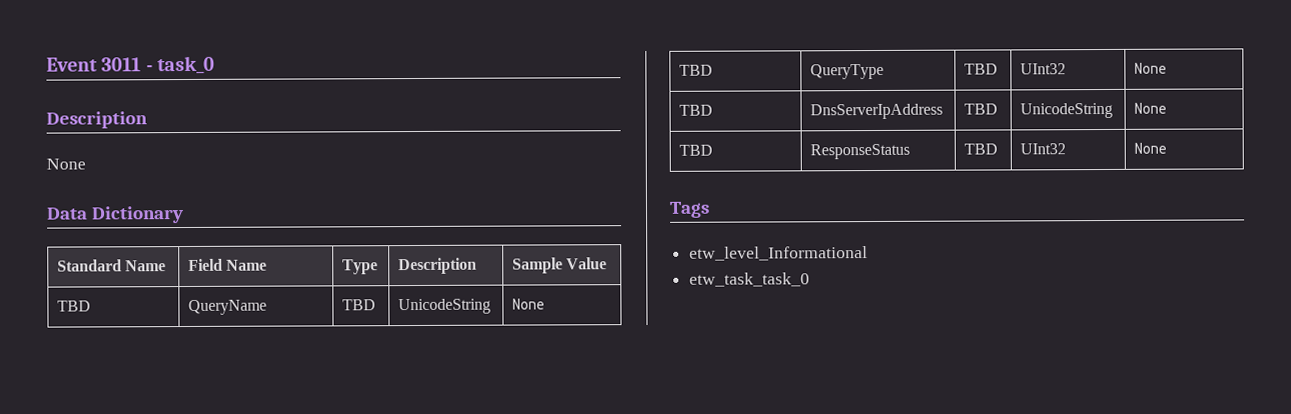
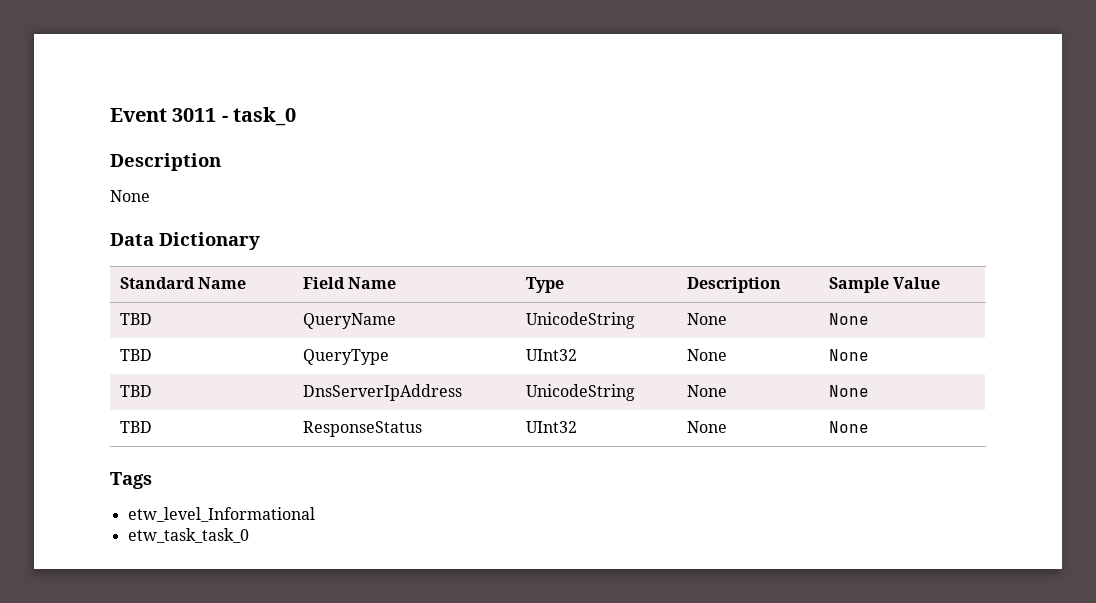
[341,299,376,311] [397,298,491,315] TBD | UnicodeString -> [525,312,635,329] [686,313,727,325] UnicodeString | None
[963,63,998,75] [1019,63,1066,75] TBD | UInt32 -> [525,349,577,361] [686,349,727,361] UInt32 | None
[963,103,998,115] [1019,102,1113,119] TBD | UnicodeString -> [525,384,635,401] [686,385,727,397] UnicodeString | None
[963,143,998,155] [1019,143,1066,155] TBD | UInt32 -> [525,421,577,433] [686,421,727,433] UInt32 | None

